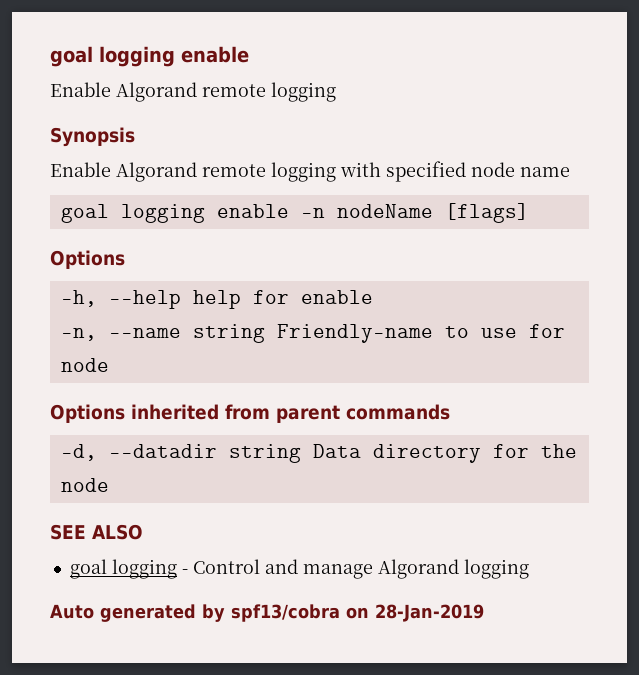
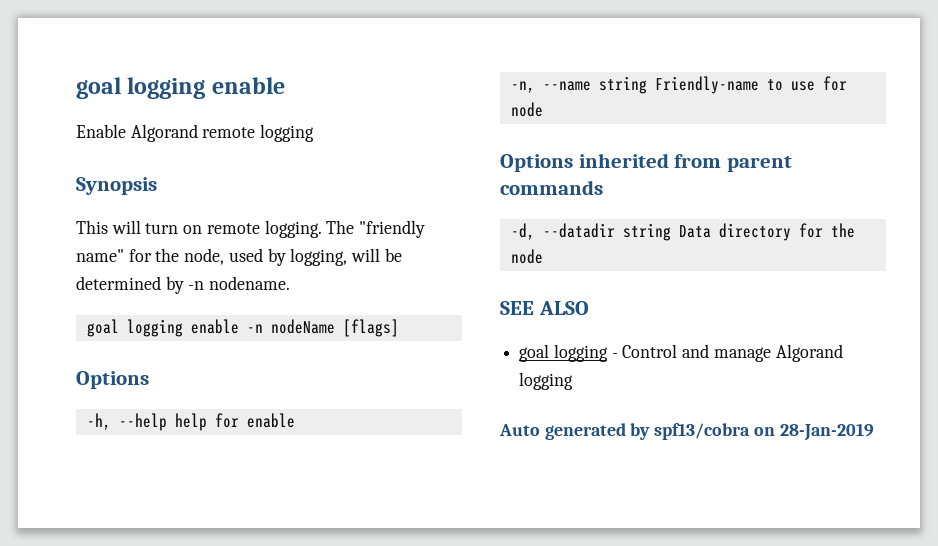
[50,161,570,182] Enable Algorand remote logging with specified node name -> [76,220,426,238] [76,248,402,266] [76,276,291,294] This will turn on remote logging. The "friendly name" for the node, used by logging, will be determined by -n nodename.

